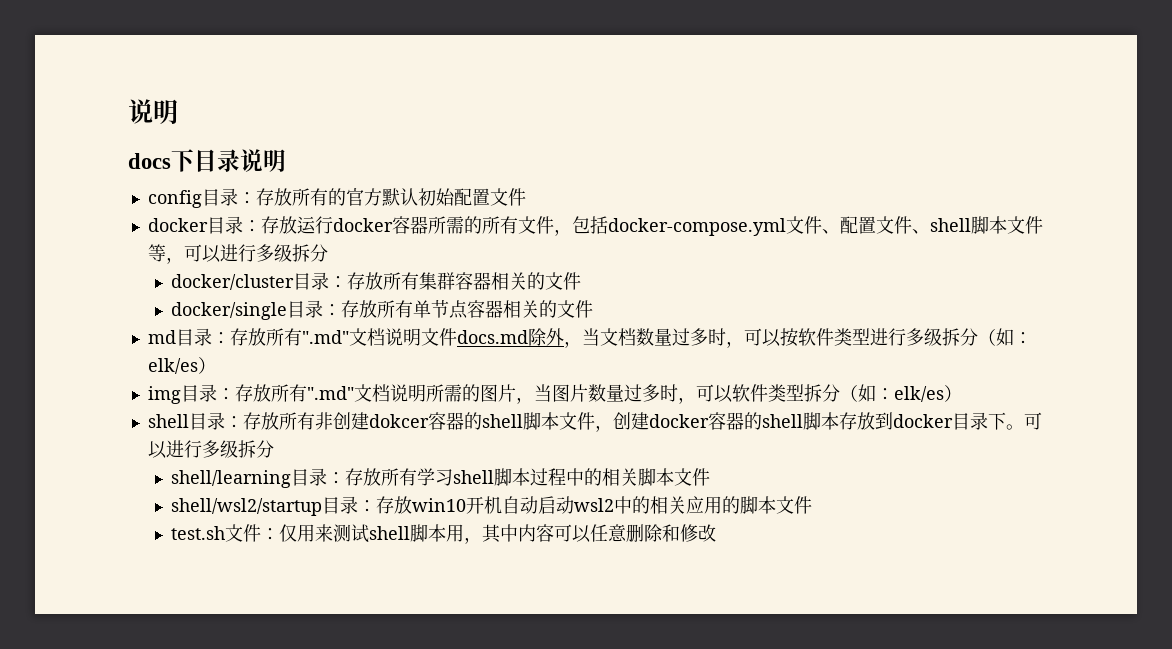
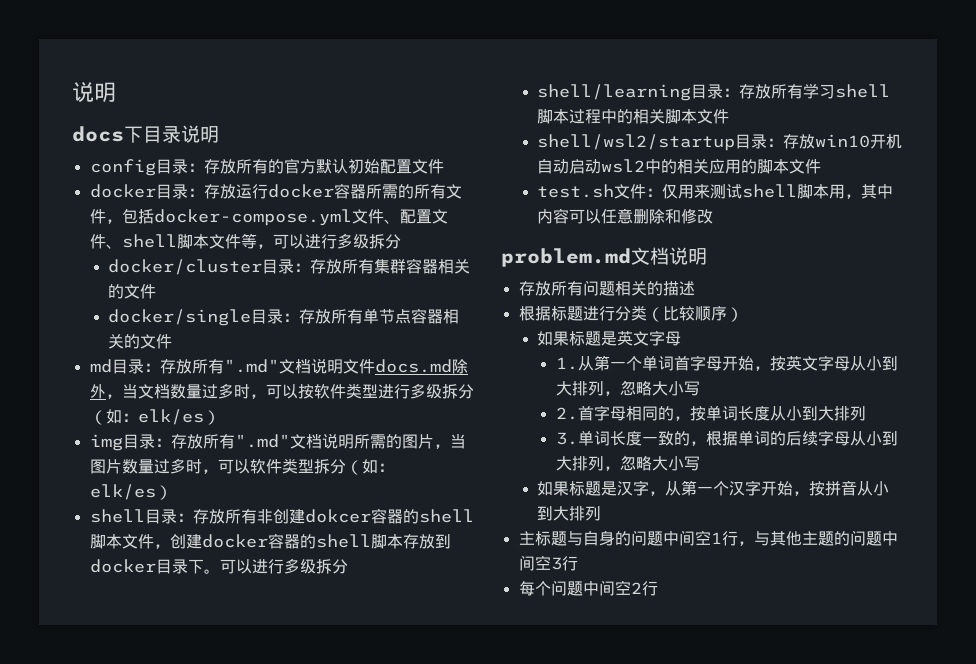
(717, 533) none -> [501,247,707,267] [518,280,695,296] [518,305,743,322] [537,330,682,346] [555,355,898,371] [555,380,700,396] [555,405,866,421] [555,430,898,446] [555,455,700,471] [537,480,890,496] [537,506,602,521] [518,530,898,546] [518,555,578,571] [518,580,658,596] // problem.md文档说明 // 存放所有问题相关的描述 // 根据标题进行分类（比较顺序） // 如果标题是英文字母 // 1.从第一个单词首字母开始，按英文字母从小到大排列，忽略大小写 // 2.首字母相同的，按单词长度从小到大排列 // 3.单词长度一致的，根据单词的后续字母从小到大排列，忽略大小写 // 如果标题是汉字，从第一个汉字开始，按拼音从小到大排列 // 主标题与自身的问题中间空1行，与其他主题的问题中间空3行 // 每个问题中间空2行

